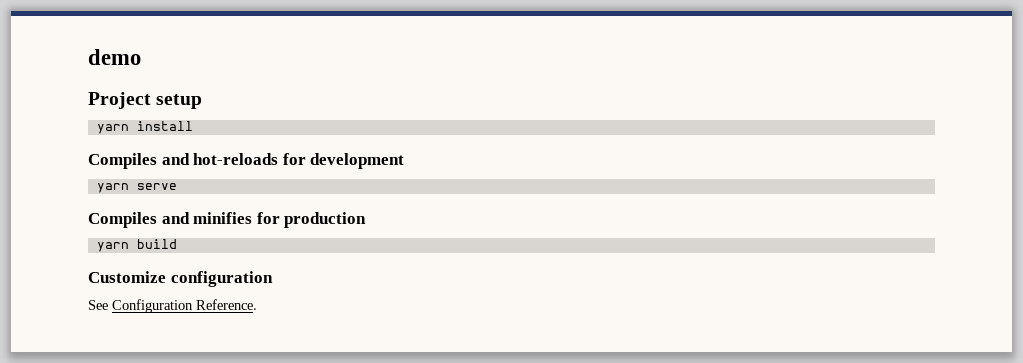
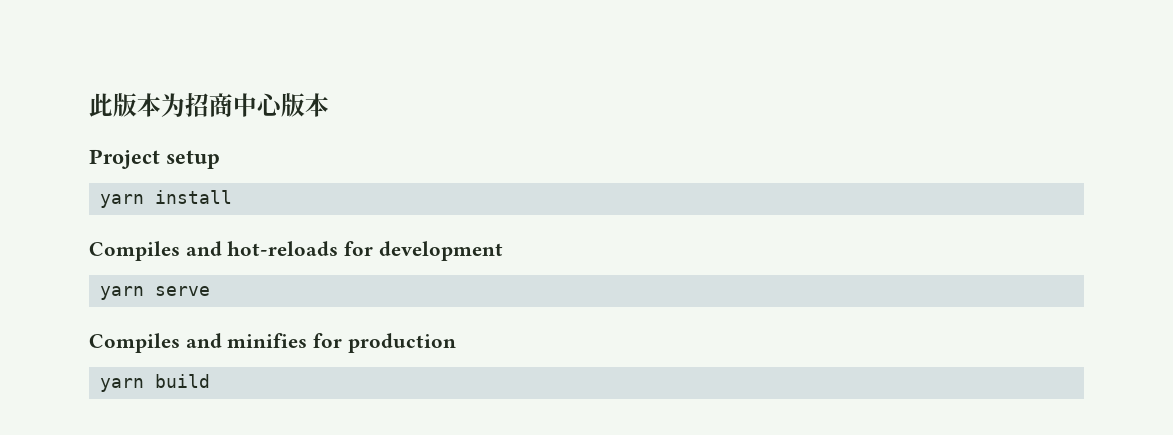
[88,49,141,65] demo -> [89,93,329,117] 此版本为招商中心版本
[88,271,273,287] [88,299,257,313] // Customize configuration // See Configuration Reference. -> (211, 381) none

